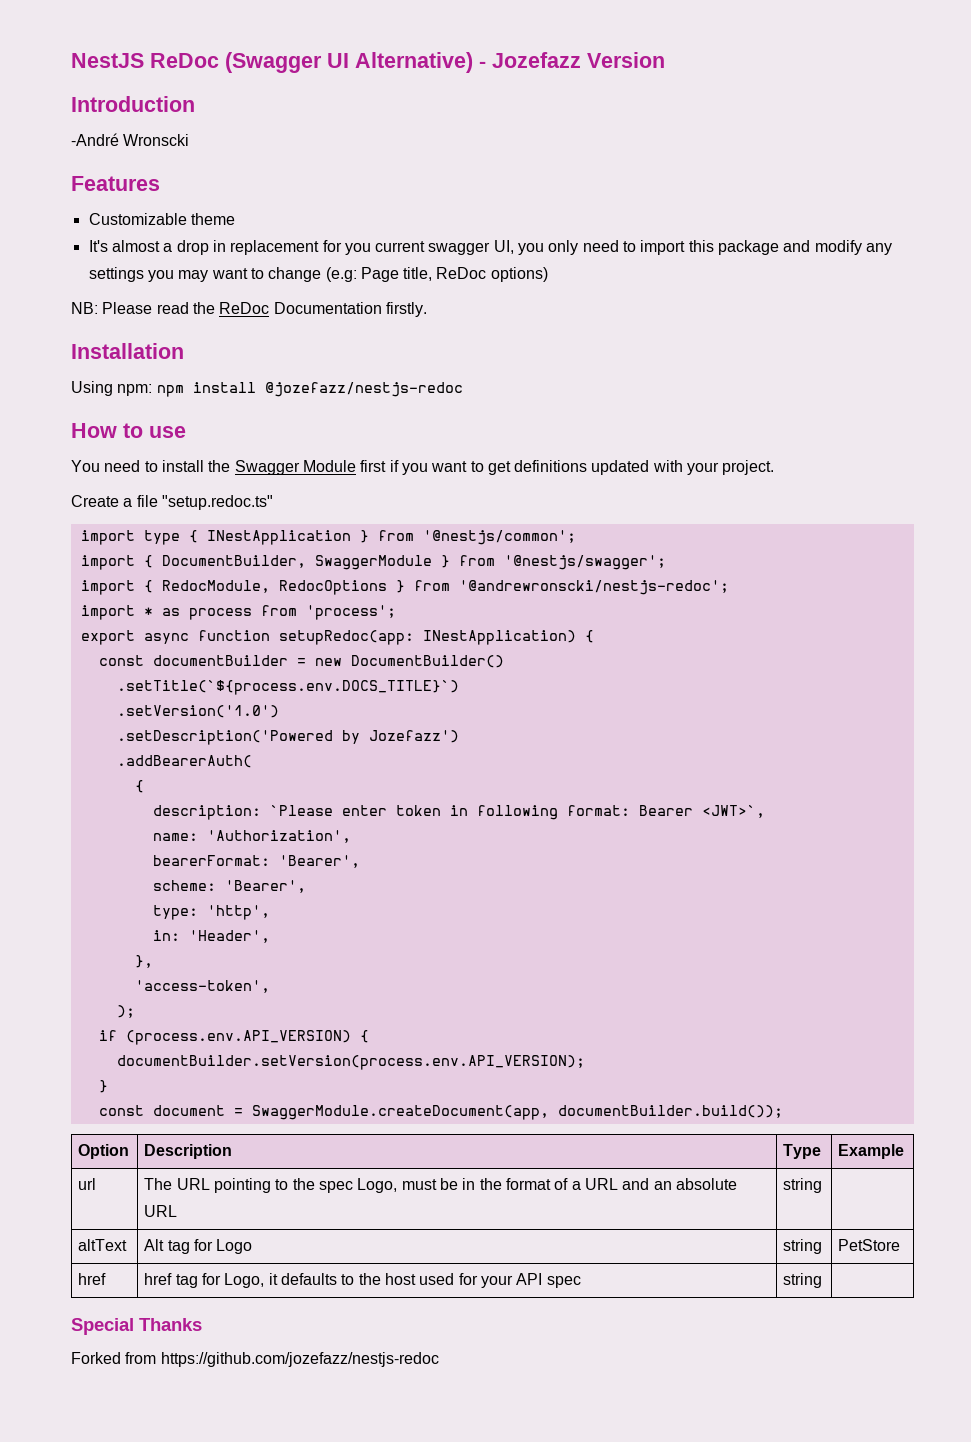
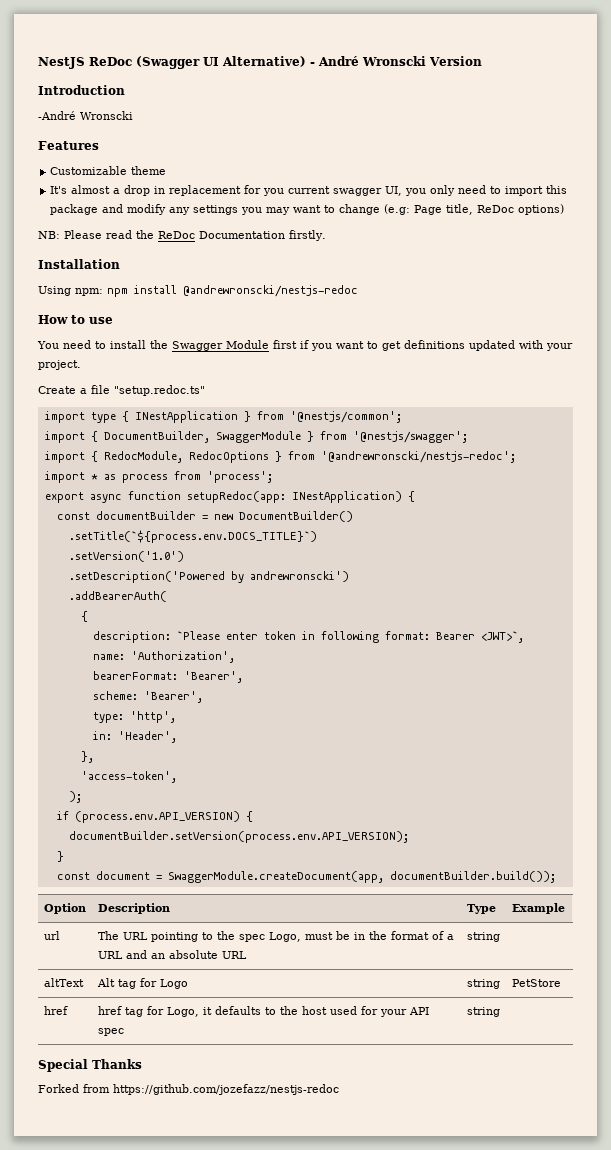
[492,52,581,68] Jozefazz -> [318,56,426,66] André Wronscki
[264,382,463,397] @jozefazz/nestjs-redoc -> [183,285,358,297] @andrewronscki/nestjs-redoc
[368,730,459,743] Jozefazz') -> [249,571,349,582] andrewronscki')

